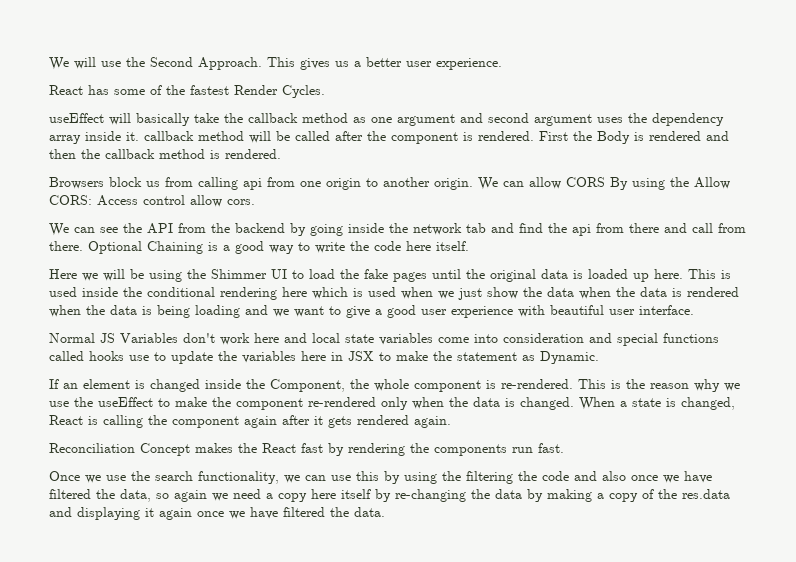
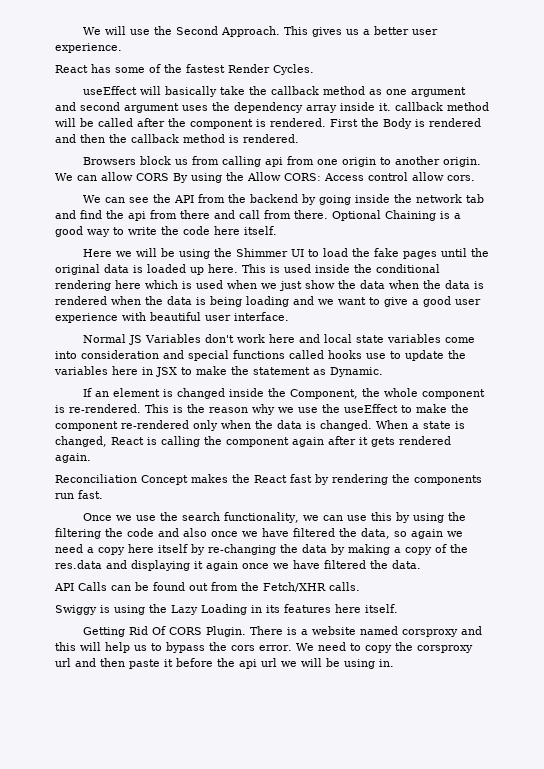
(385, 512) none -> [54,582,360,592] [55,604,398,615] [82,626,482,637] [55,642,473,653] [55,658,394,669] // API Calls can be found out from the Fetch/XHR calls. // Swiggy is using the Lazy Loading in its features here itself. // Getting Rid Of CORS Plugin. There is a website named corsproxy and this will help us to bypass the cors error. We need to copy the corsproxy url and then paste it before the api url we will be using in.

